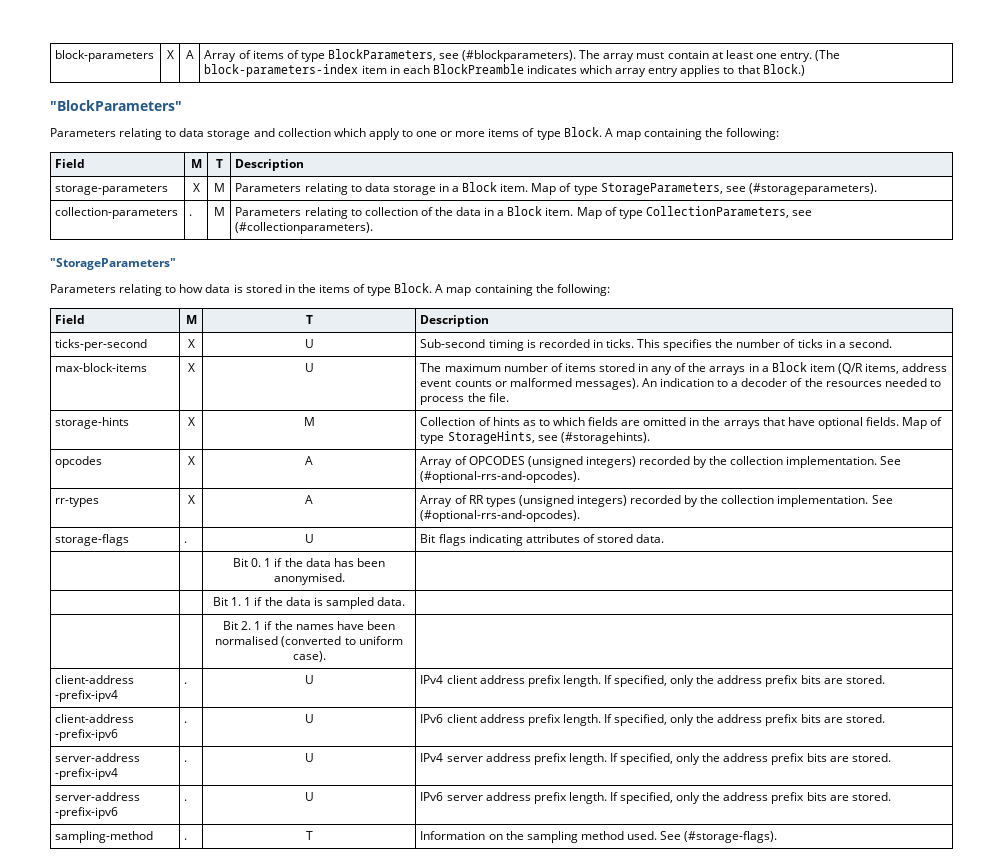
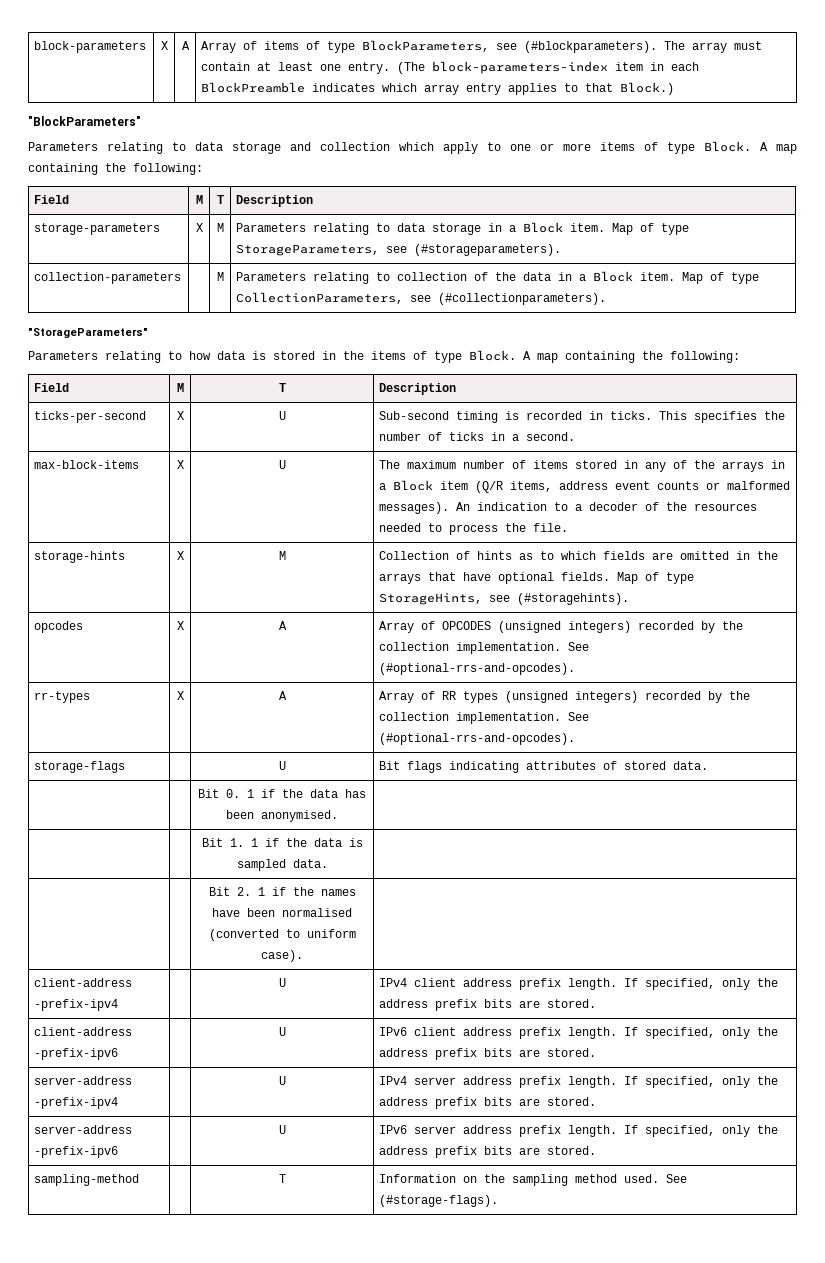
[189,214,193,216] . -> (182, 278) none
[184,541,188,543] . -> (126, 767) none
[184,682,188,684] . -> (119, 1005) none
[184,721,188,723] . -> (119, 1054) none
[184,760,188,762] . -> (119, 1103) none
[184,799,188,801] . -> (119, 1152) none
[184,838,188,840] . -> (140, 1180) none

